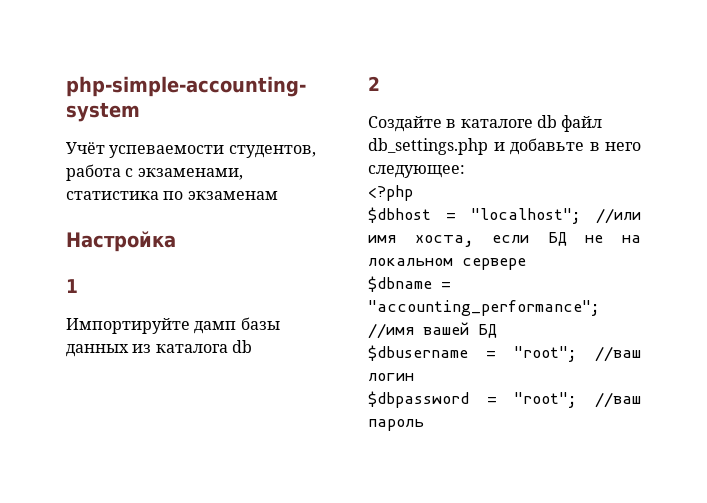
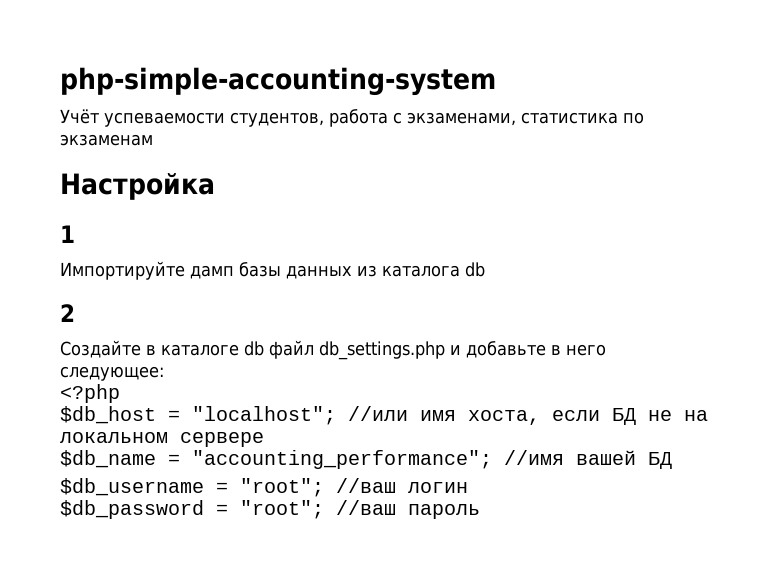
[368,207,431,223] $dbhost -> [60,406,156,424] $db_host
[368,276,432,292] $dbname -> [60,450,156,468] $db_name
[368,345,468,361] $dbusername -> [60,478,204,496] $db_username
[368,391,469,408] $dbpassword -> [60,500,204,519] $db_password

